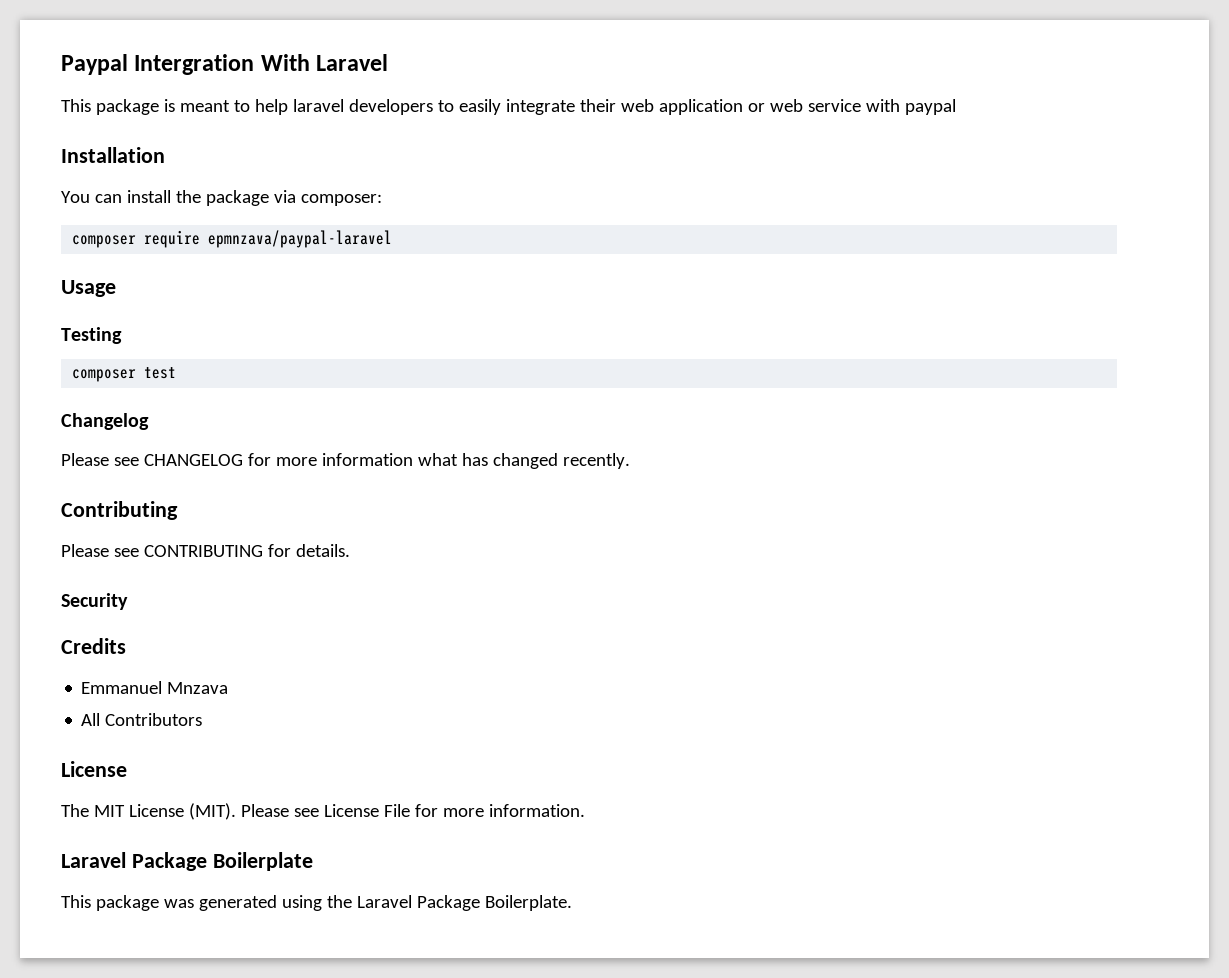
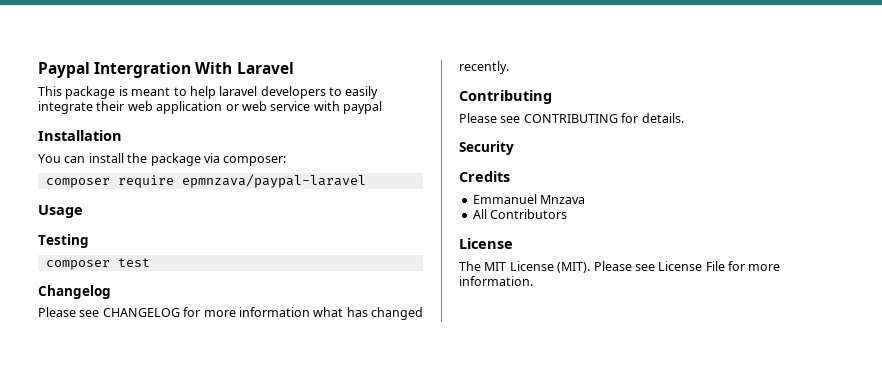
[61,852,313,871] [61,895,572,911] // Laravel Package Boilerplate // This package was generated using the Laravel Package Boilerplate. -> (533, 281) none

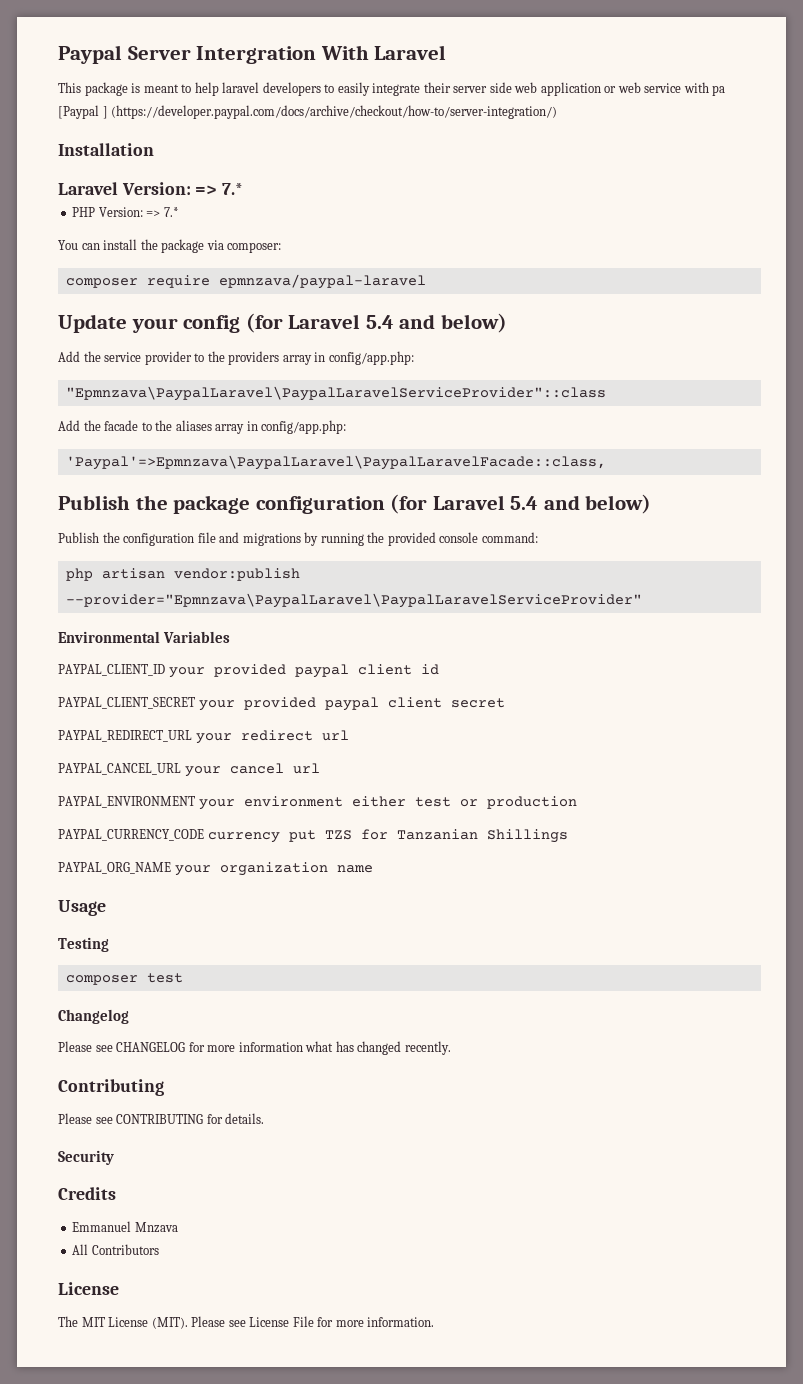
(90, 70) none -> [127,46,191,60] Server
(125, 106) none -> [453,82,512,93] server side
[343,101,382,114] [38,130,122,141] paypal // Installation -> [712,85,726,96] [58,105,558,119] [58,143,154,156] [58,182,244,195] [72,207,179,217] pa [Paypal ] (https://developer.paypal.com/docs/archive/checkout/how-to/server-integration/) // Installation // Laravel Version: => 7.* // PHP Version: => 7.*
(366, 181) none -> [58,313,507,333] [58,351,414,365] [65,386,606,401] [58,420,347,434] [65,455,606,470] [58,494,652,514] [58,532,538,546] [65,568,300,581] [65,593,642,608] [58,631,231,643] [58,664,439,678] [58,697,505,711] [58,730,349,744] [58,763,320,777] [58,796,577,810] [58,829,568,843] [58,862,373,876] // Update your config (for Laravel 5.4 and below) // Add the service provider to the providers array in config/app.php: // "Epmnzava\PaypalLaravel\PaypalLaravelServiceProvider"::class // Add the facade to the aliases array in config/app.php: // 'Paypal'=>Epmnzava\PaypalLaravel\PaypalLaravelFacade::class, // Publish the package configuration (for Laravel 5.4 and below) // Publish the configuration file and migrations by running the provided console command: // php artisan vendor:publish --provider="Epmnzava\PaypalLaravel\PaypalLaravelServiceProvider" // Environmental Variables // PAYPAL_CLIENT_ID your provided paypal client id // PAYPAL_CLIENT_SECRET your provided paypal client secret // PAYPAL_REDIRECT_URL your redirect url // PAYPAL_CANCEL_URL your cancel url // PAYPAL_ENVIRONMENT your environment either test or production // PAYPAL_CURRENCY_CODE currency put TZS for Tanzanian Shillings // PAYPAL_ORG_NAME your organization name

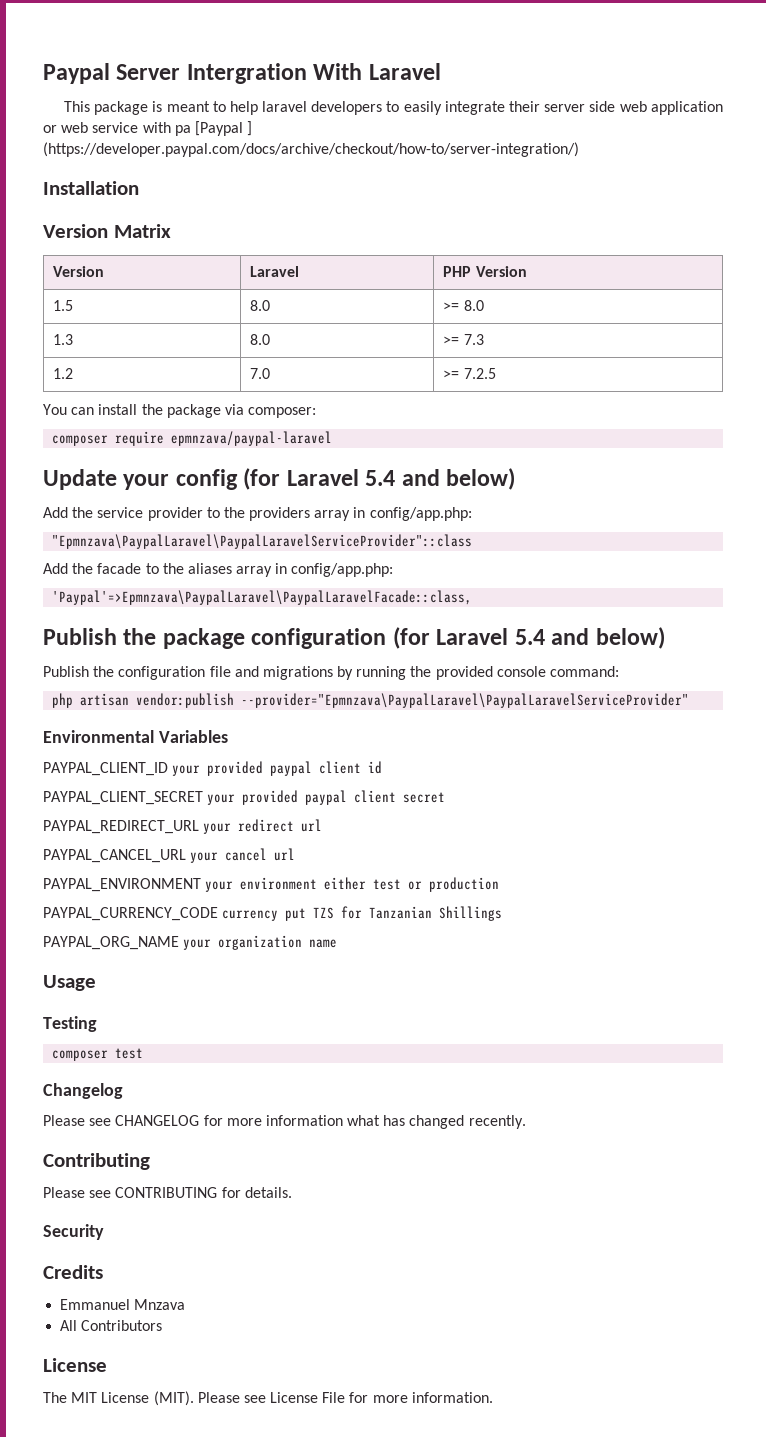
[58,182,244,195] [72,207,179,217] Laravel Version: => 7.* // PHP Version: => 7.* -> [43,224,171,238] [53,266,105,277] [250,266,300,277] [443,266,527,277] [53,300,74,311] [250,300,271,311] [443,300,484,311] [53,334,74,345] [250,334,271,345] [443,334,484,345] [53,368,74,379] [250,368,271,379] [443,368,496,379] Version Matrix // Version | Laravel | PHP Version // 1.5 | 8.0 | >= 8.0 // 1.3 | 8.0 | >= 7.3 // 1.2 | 7.0 | >= 7.2.5

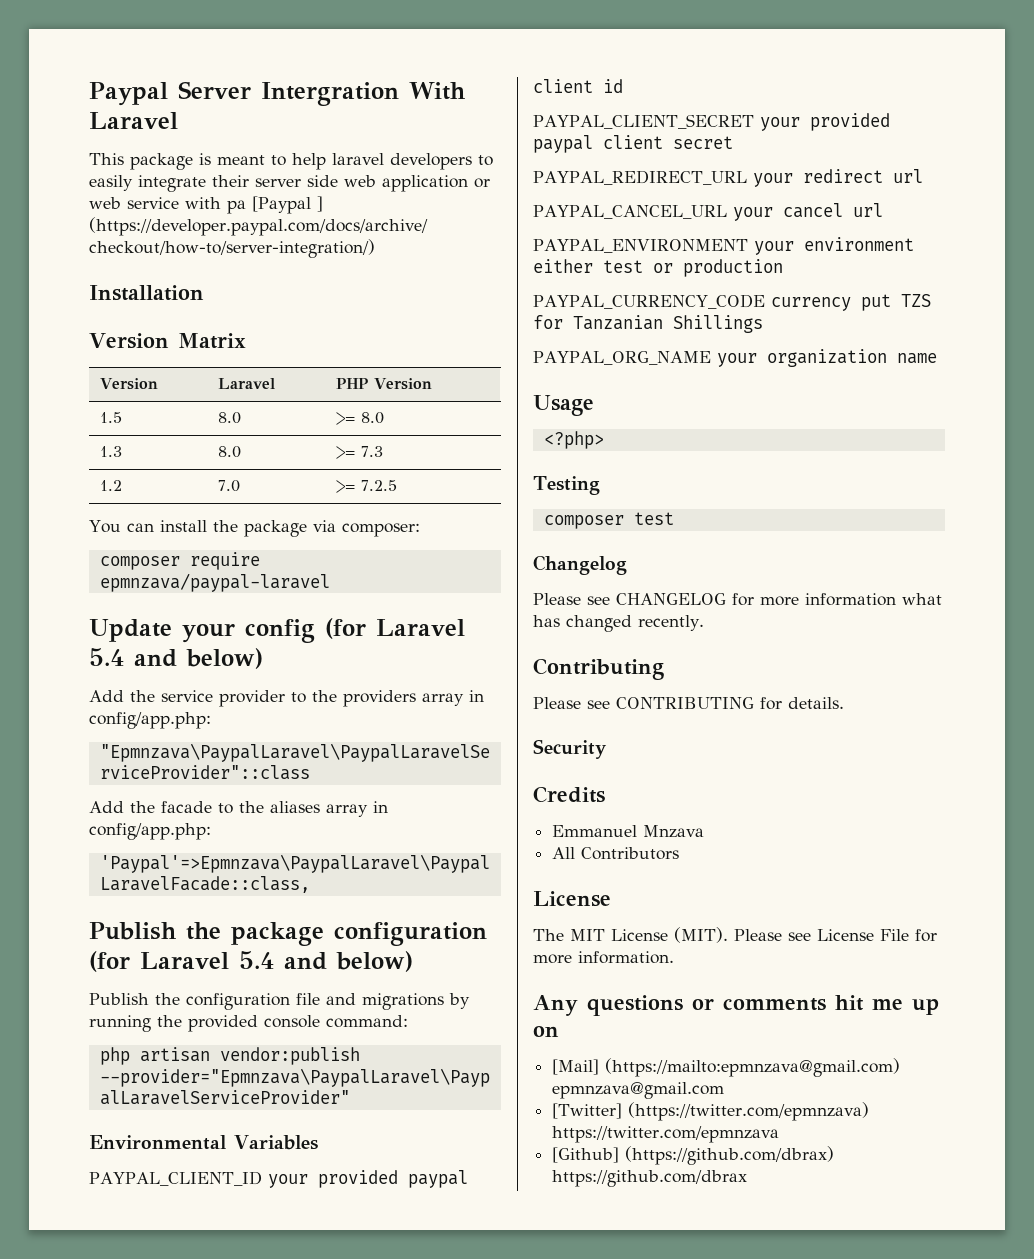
(96, 983) none -> [543,431,604,449] // <?php>
(493, 1397) none -> [533,995,939,1016] [533,1026,559,1037] [552,1058,901,1077] [552,1082,725,1099] [552,1102,870,1121] [552,1126,780,1143] [552,1146,835,1165] [552,1170,748,1187] // Any questions or comments hit me up on // [Mail] (https://mailto:epmnzava@gmail.com) epmnzava@gmail.com // [Twitter] (https://twitter.com/epmnzava) https://twitter.com/epmnzava // [Github] (https://github.com/dbrax) https://github.com/dbrax

